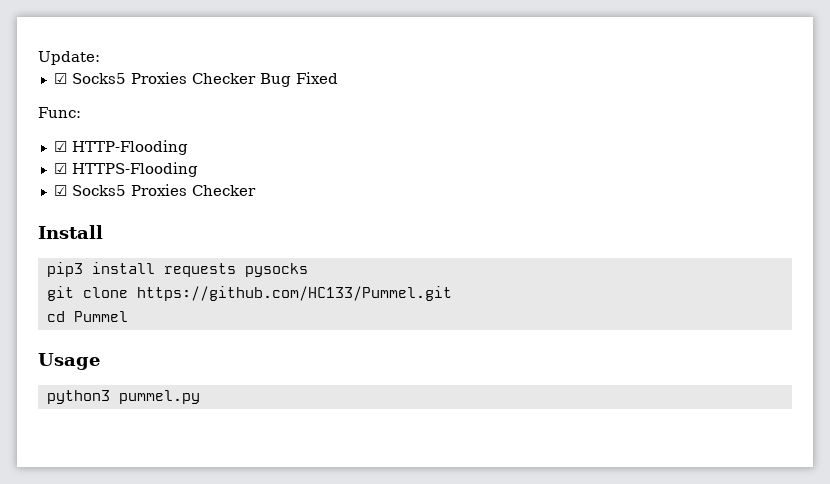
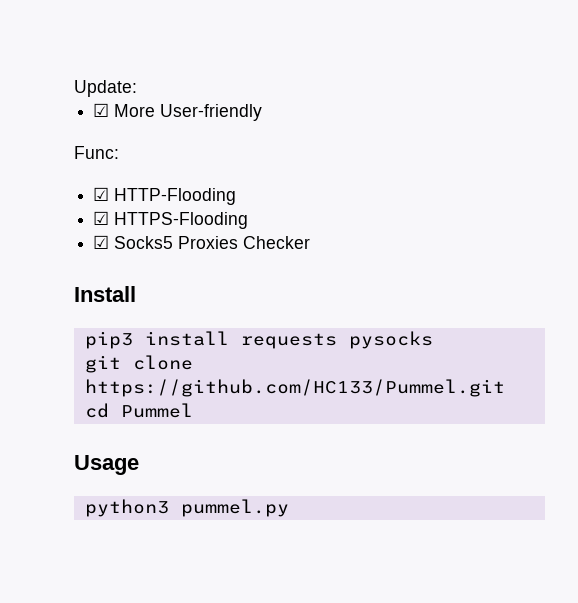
[71,72,338,87] Socks5 Proxies Checker Bug Fixed -> [114,104,263,121] More User-friendly

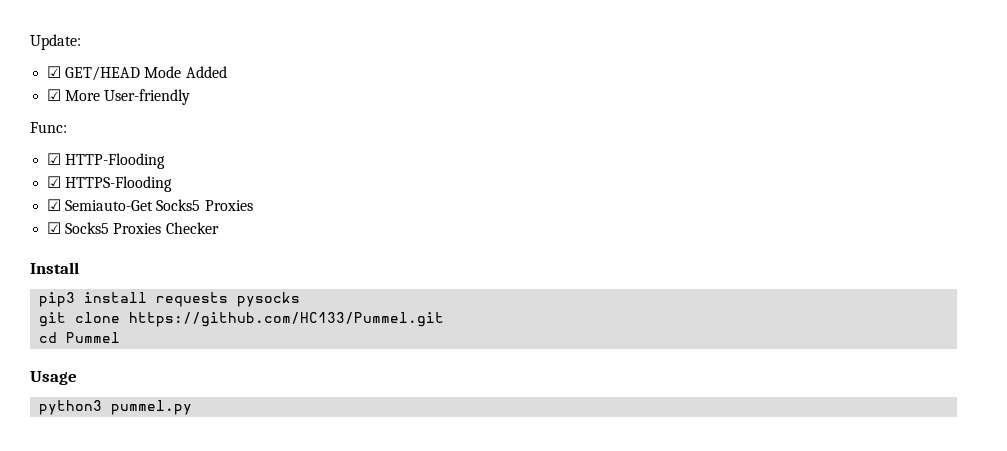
(137, 88) none -> [47,66,227,81] // ☑ GET/HEAD Mode Added
(249, 220) none -> [47,199,253,211] // ☑ Semiauto-Get Socks5 Proxies

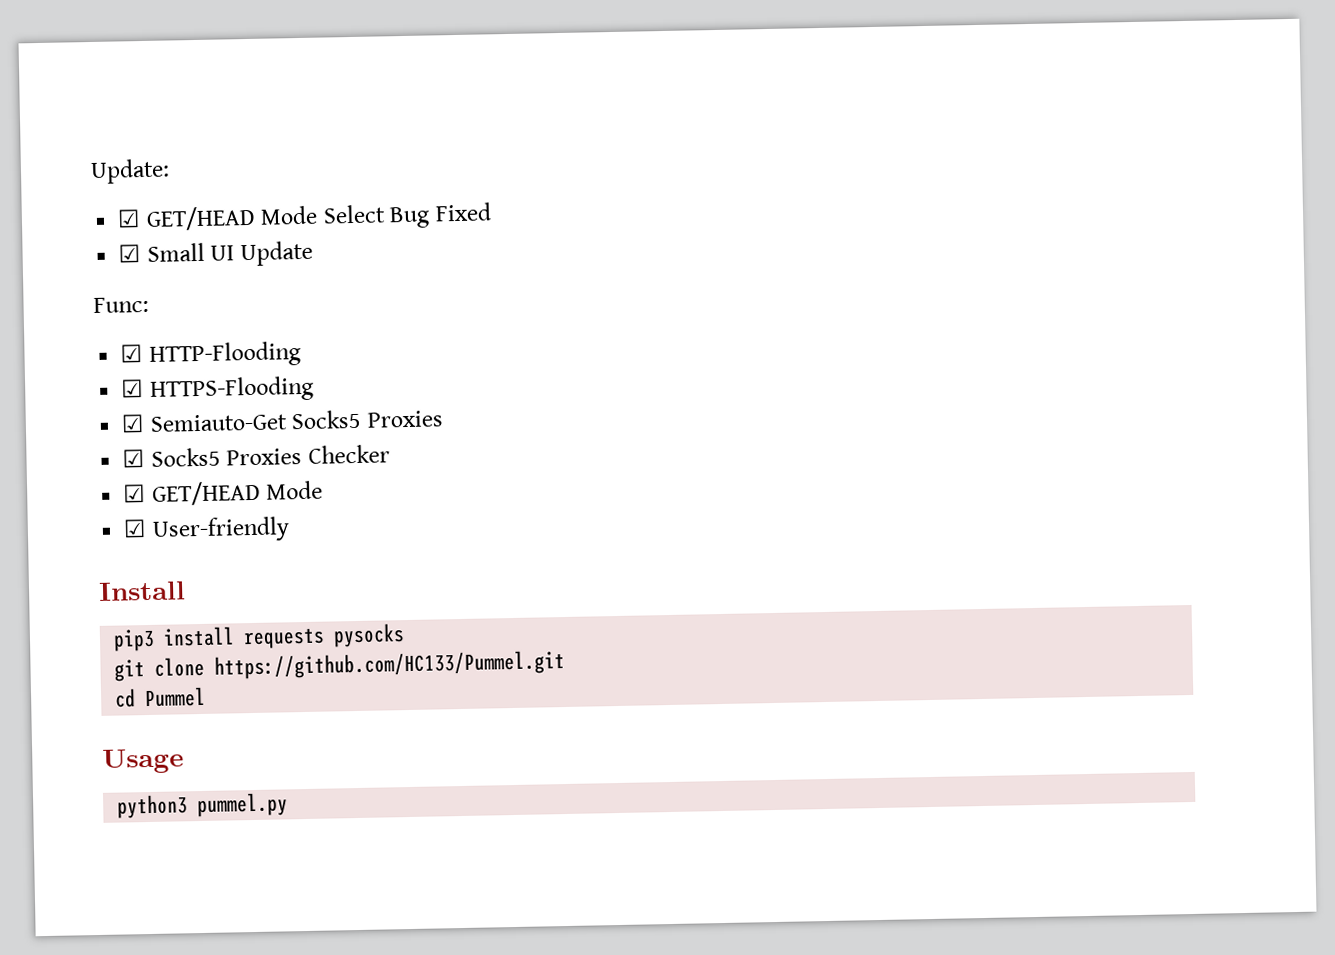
[185,66,227,78] [47,89,191,105] Added // ☑ More User-friendly -> [322,202,492,229] [118,240,313,267] Select Bug Fixed // ☑ Small UI Update
(219, 228) none -> [123,480,324,506] [123,516,290,543] // ☑ GET/HEAD Mode // ☑ User-friendly

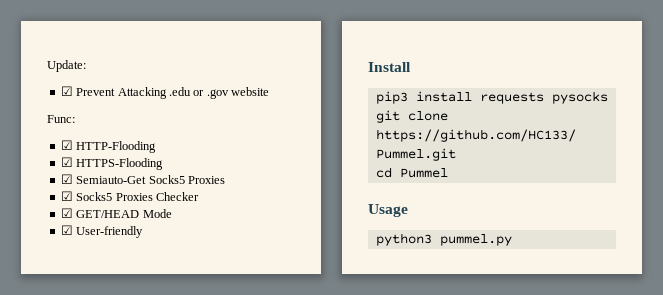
[145,202,492,231] [118,240,313,267] GET/HEAD Mode Select Bug Fixed // ☑ Small UI Update -> [76,87,269,99] Prevent Attacking .edu or .gov website

